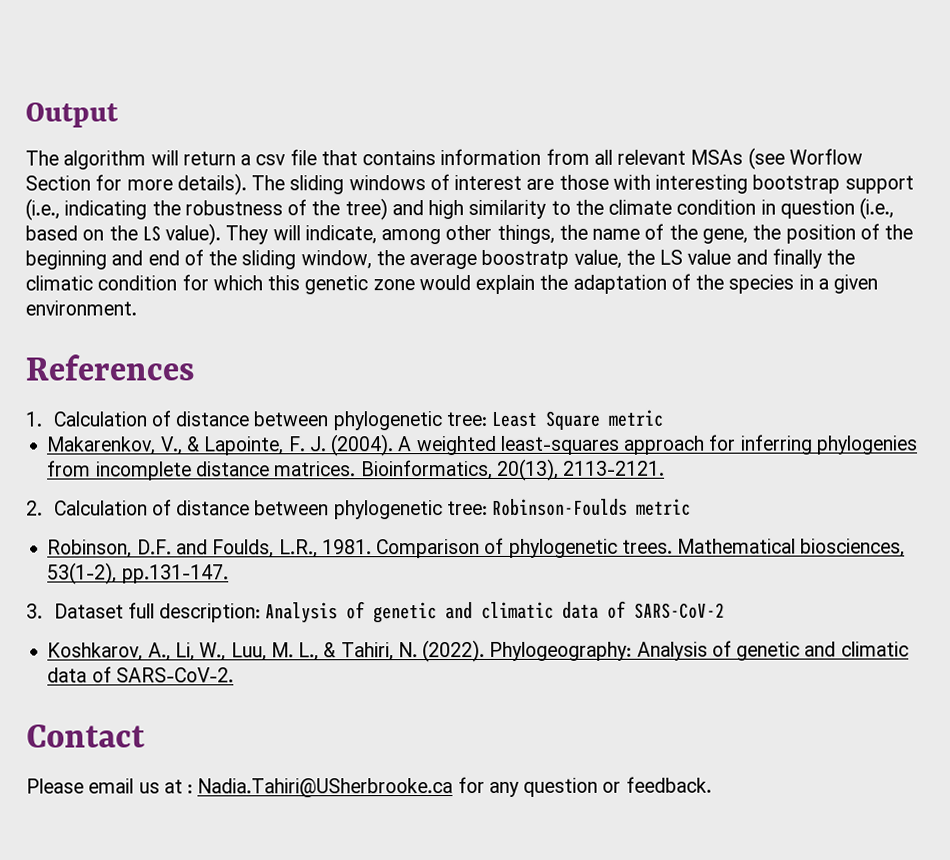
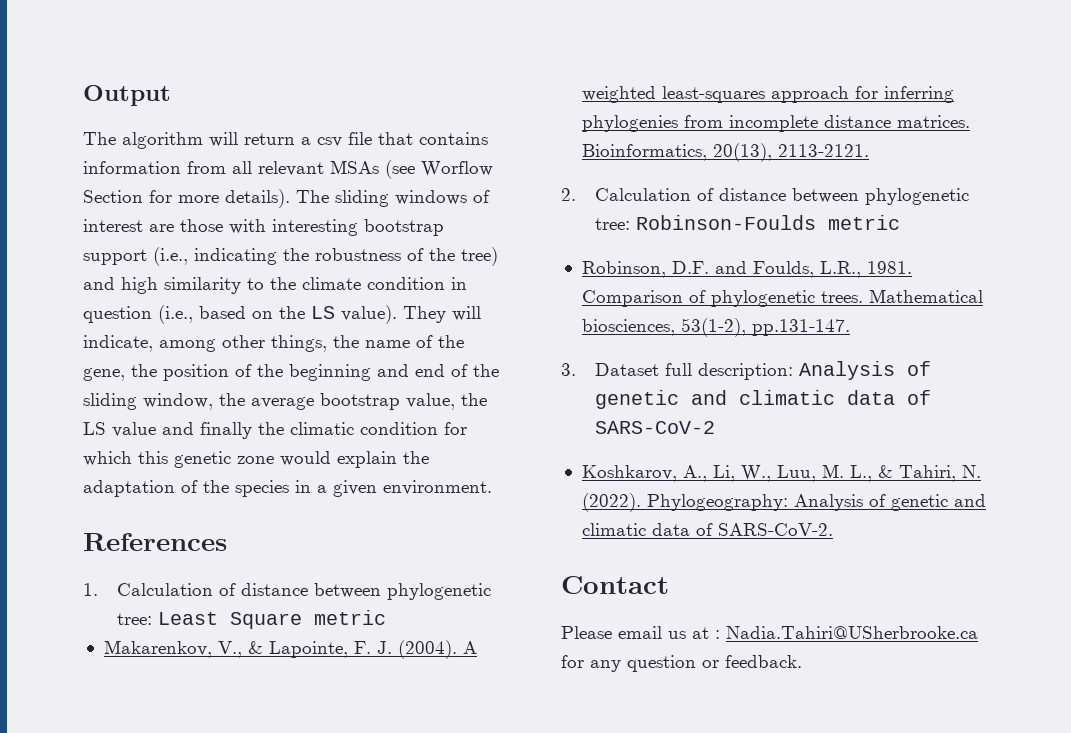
[481,249,570,269] boostratp -> [320,393,400,410] bootstrap

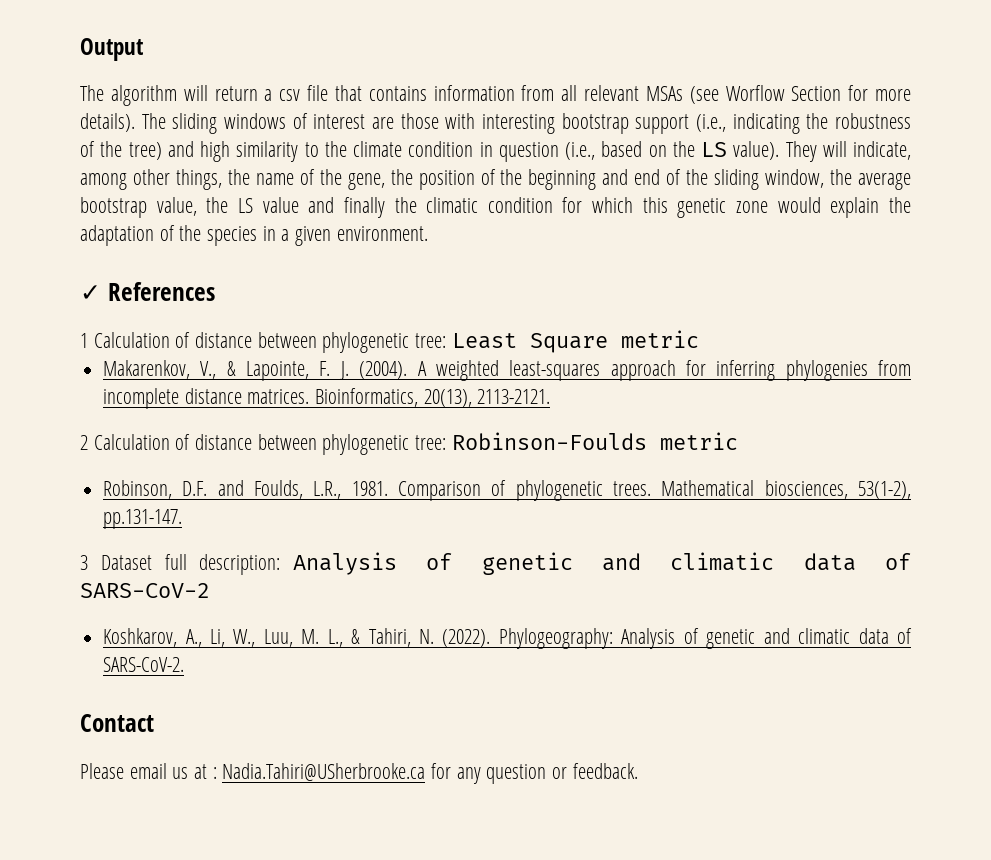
(492, 487) none -> [80,285,101,301] ✓
[83,583,98,596] 1. -> [80,333,88,348] 1
[561,188,576,201] 2. -> [80,435,88,450] 2
[561,363,576,376] 3. -> [80,555,88,570] 3

